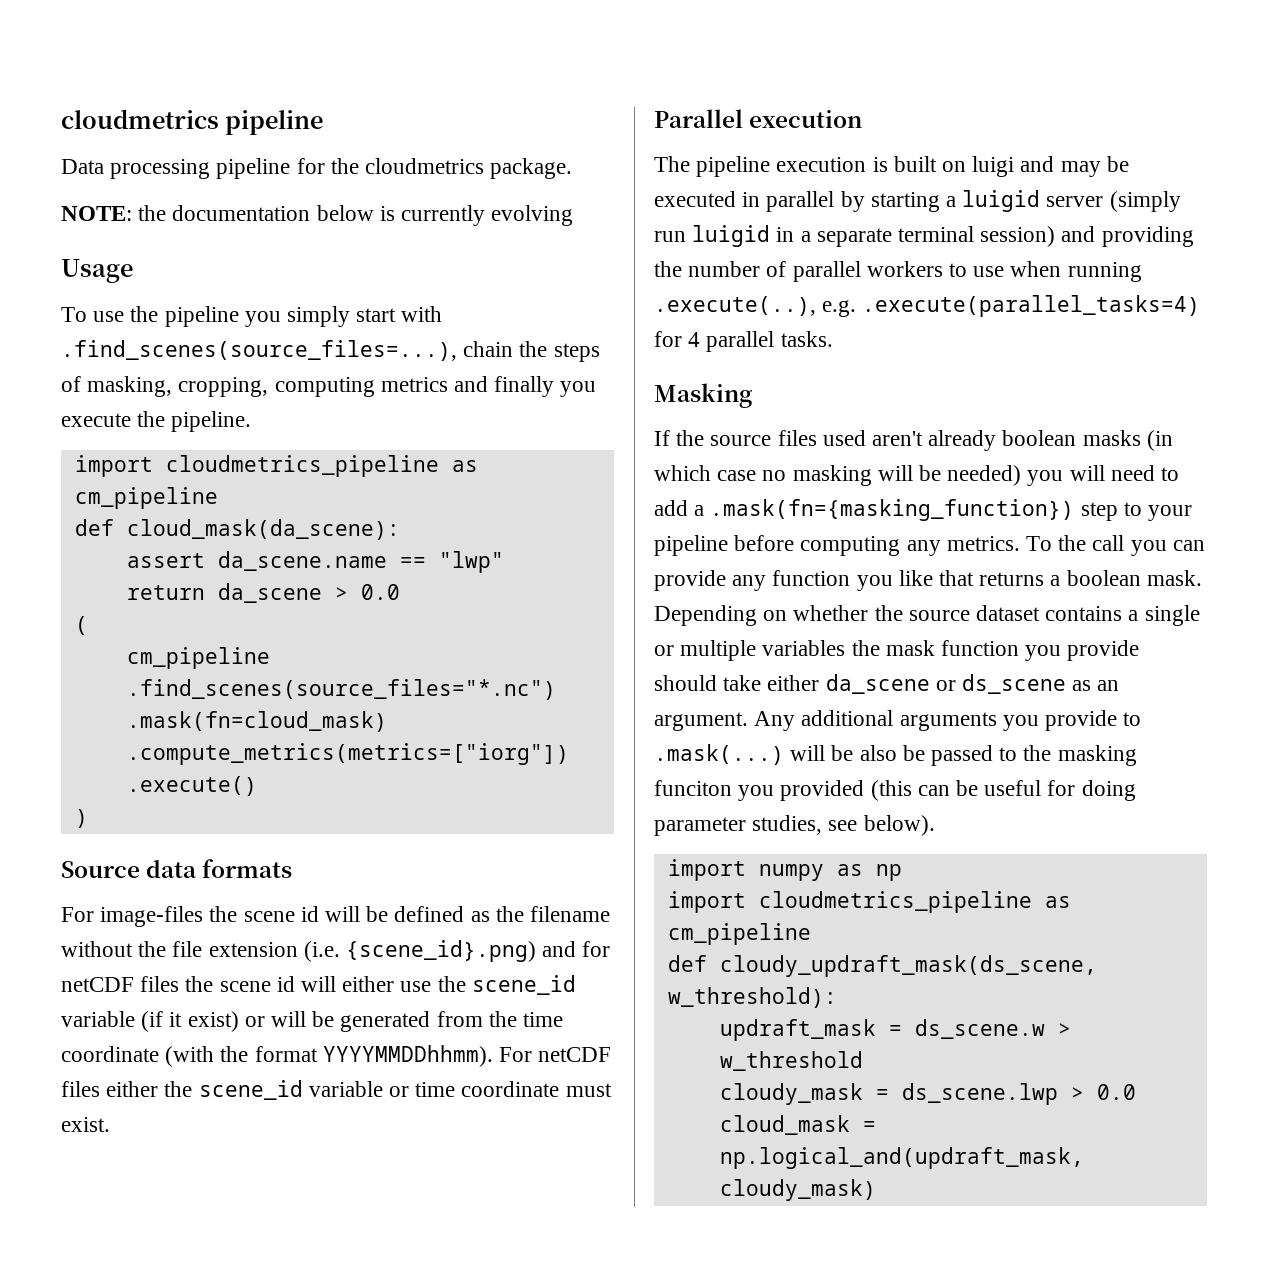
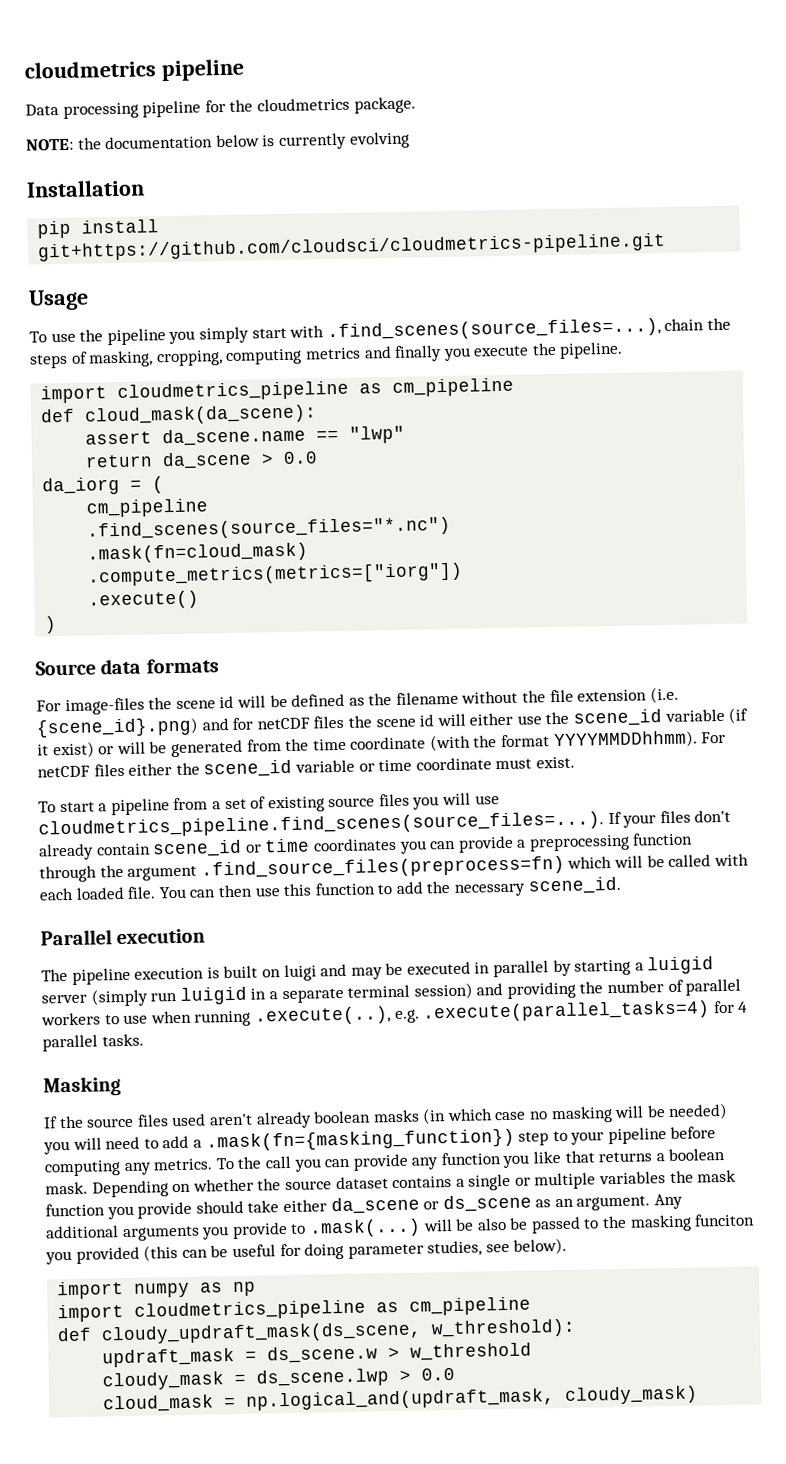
(574, 215) none -> [26,179,145,198] [37,219,160,239] [38,232,667,262] // Installation // pip install git+https://github.com/cloudsci/cloudmetrics-pipeline.git
(400, 592) none -> [42,476,143,496] da_iorg =
(110, 1124) none -> [38,792,500,816] [38,809,732,839] [39,832,694,861] [39,853,749,883] [39,876,621,901] // To start a pipeline from a set of existing source files you will use cloudmetrics_pipeline.find_scenes(source_files=...). If your files don't already contain scene_id or time coordinates you can provide a preprocessing function through the argument .find_source_files(preprocess=fn) which will be called with each loaded file. You can then use this function to add the necessary scene_id.

